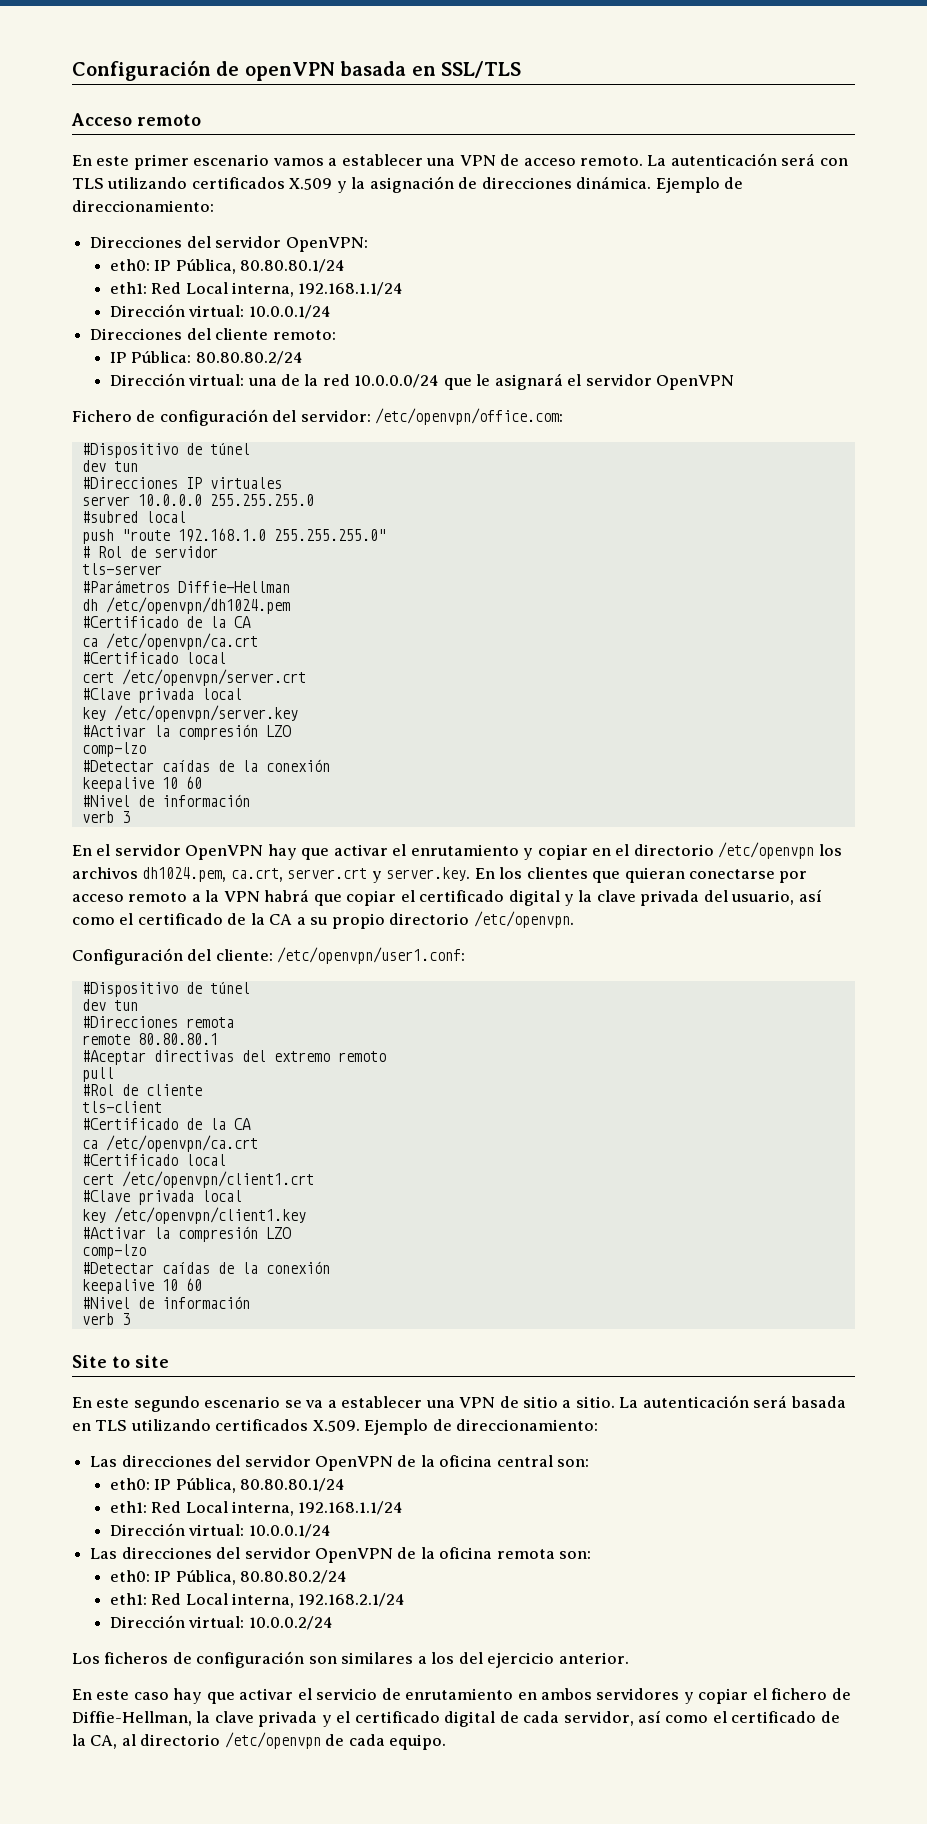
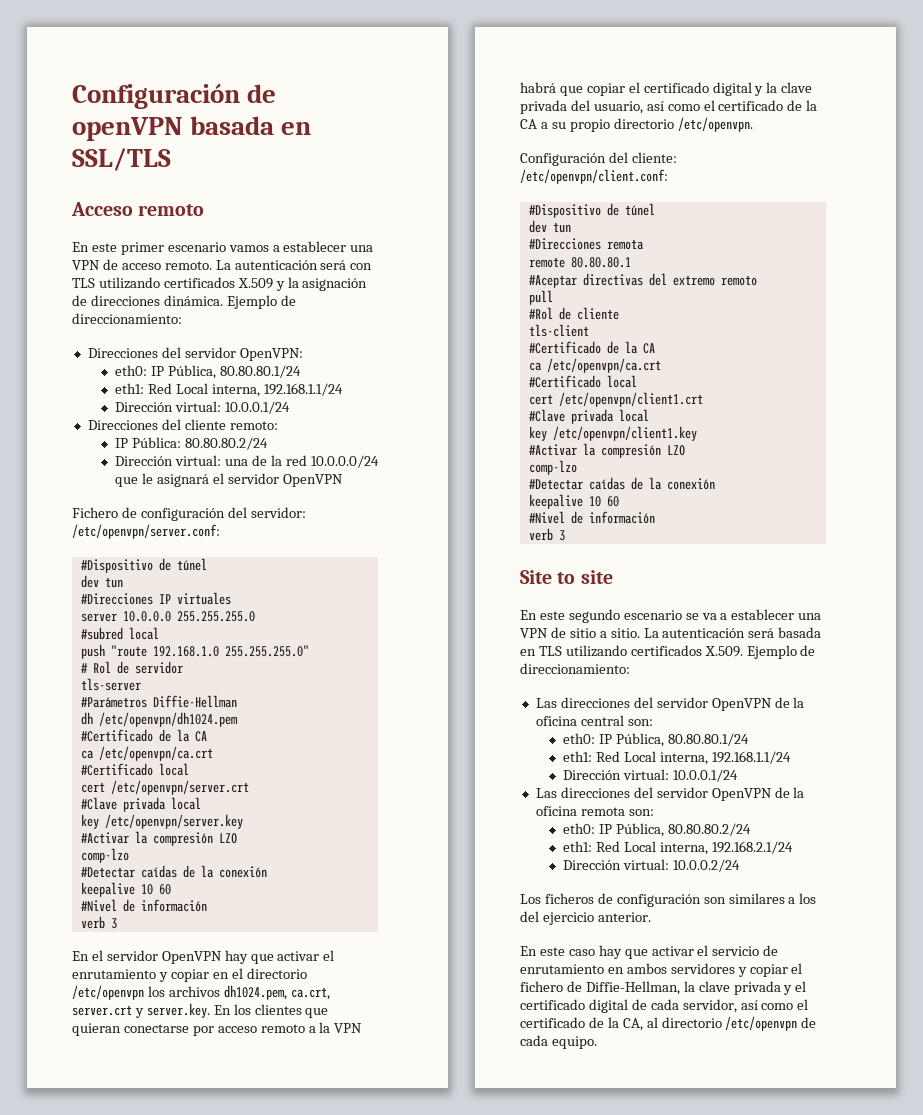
[375,408,564,425] /etc/openvpn/office.com: -> [72,524,220,539] /etc/openvpn/server.conf:
[277,947,466,964] /etc/openvpn/user1.conf: -> [520,169,668,184] /etc/openvpn/client.conf:

